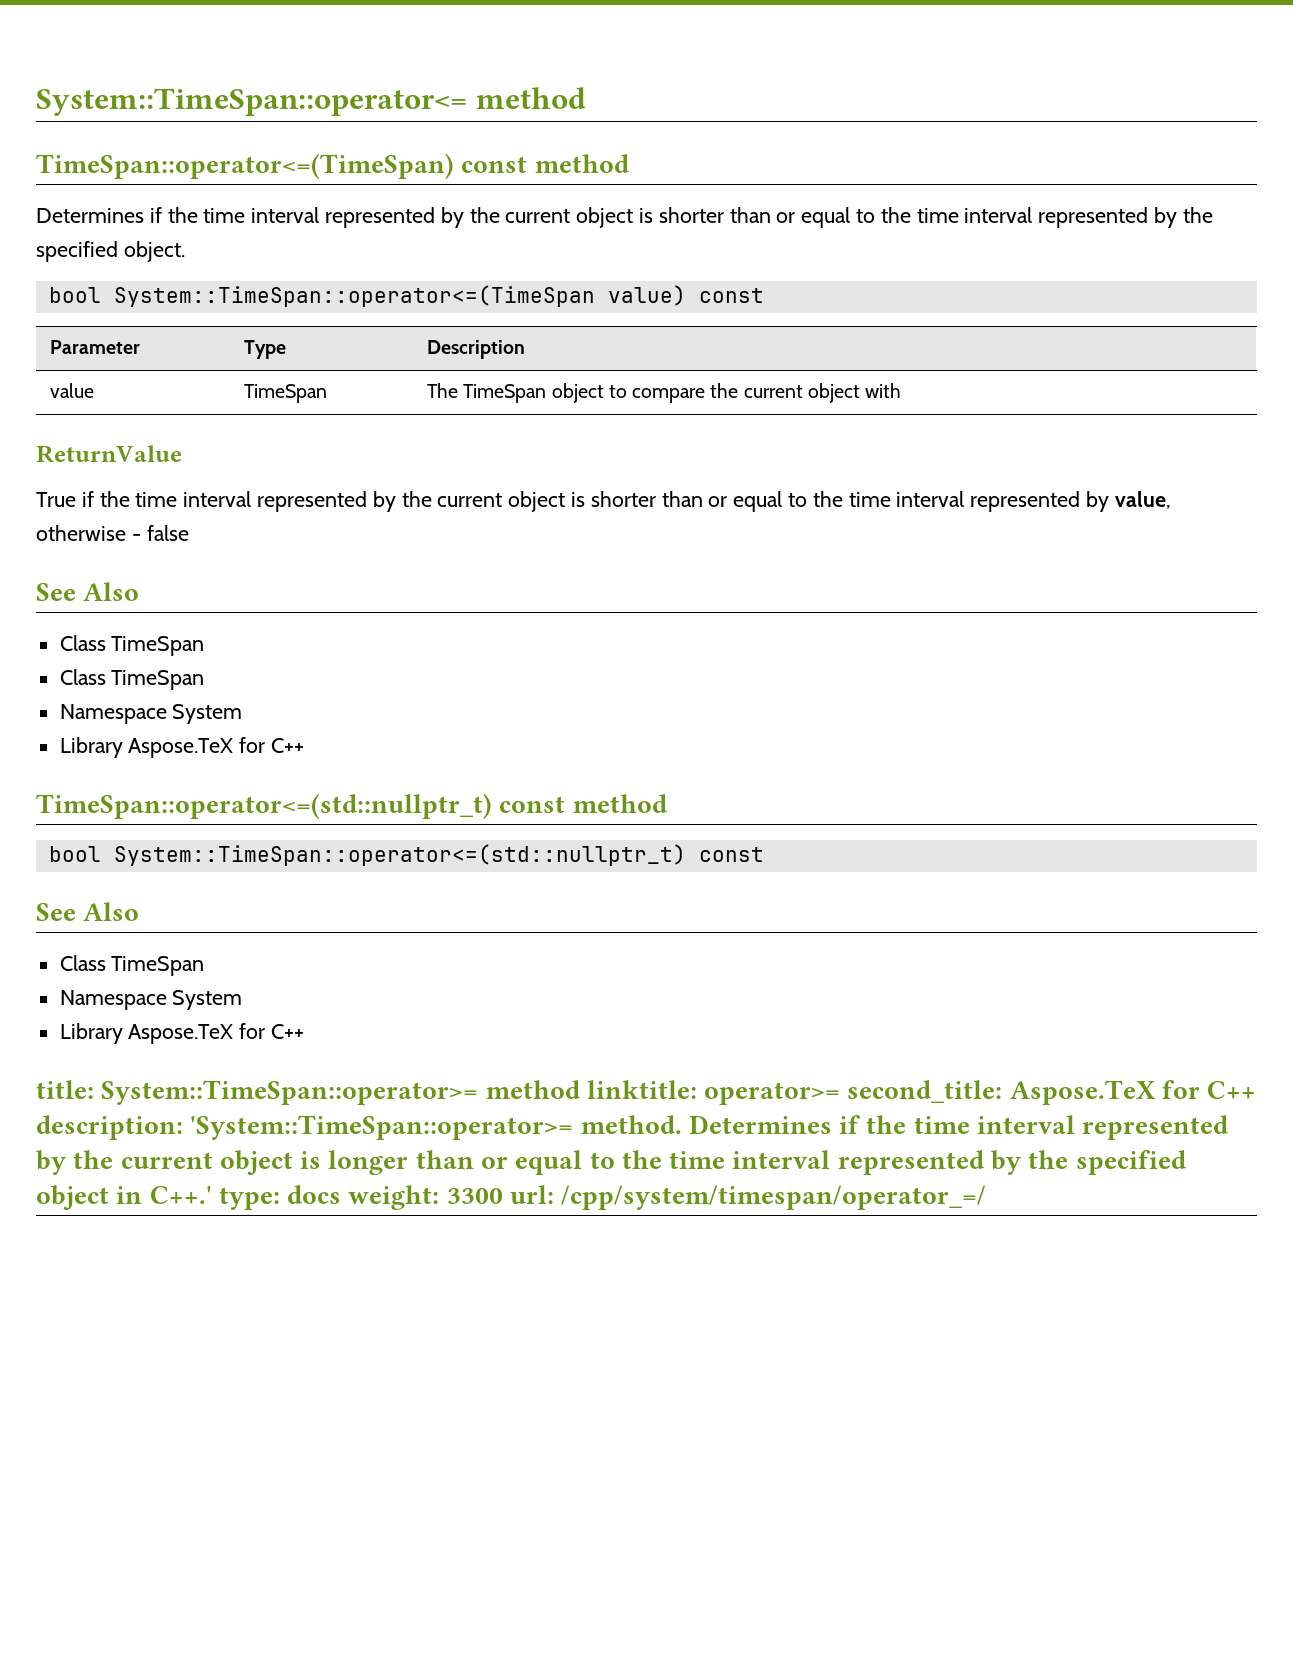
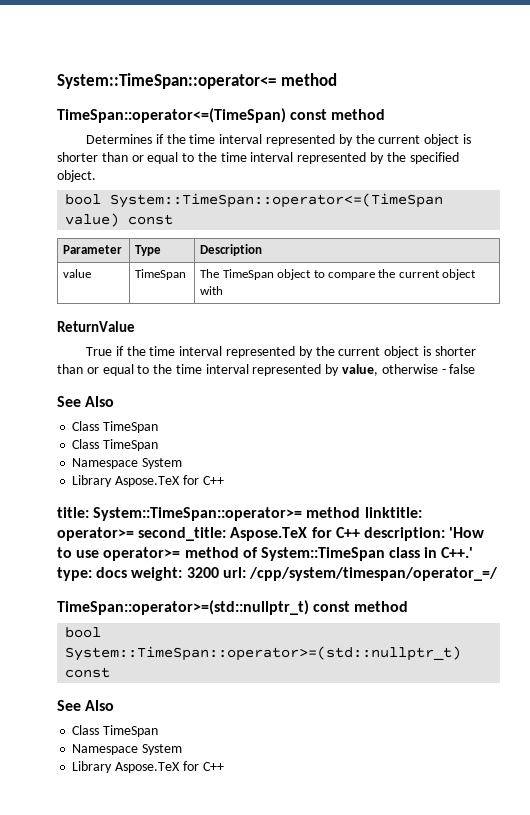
[36,793,492,819] TimeSpan::operator<=(std::nullptr_t) -> [57,507,422,521] [57,527,485,541] [57,547,474,561] [57,567,498,581] [57,600,309,615] title: System::TimeSpan::operator>= method linktitle: operator>= second_title: Aspose.TeX for C++ description: 'How to use operator>= method of System::TimeSpan class in C++.' type: docs weight: 3200 url: /cpp/system/timespan/operator_=/ // TimeSpan::operator>=(std::nullptr_t)
[113,844,686,866] System::TimeSpan::operator<=(std::nullptr_t) -> [65,646,462,661] System::TimeSpan::operator>=(std::nullptr_t)
[36,1080,1257,1105] [36,1115,1229,1140] [36,1150,1186,1175] [36,1185,987,1210] // title: System::TimeSpan::operator>= method linktitle: operator>= second_title: Aspose.TeX for C++ description: 'System::TimeSpan::operator>= method. Determines if the time interval represented by the current object is longer than or equal to the time interval represented by the specified object in C++.' type: docs weight: 3300 url: /cpp/system/timespan/operator_=/ -> (224, 766) none

